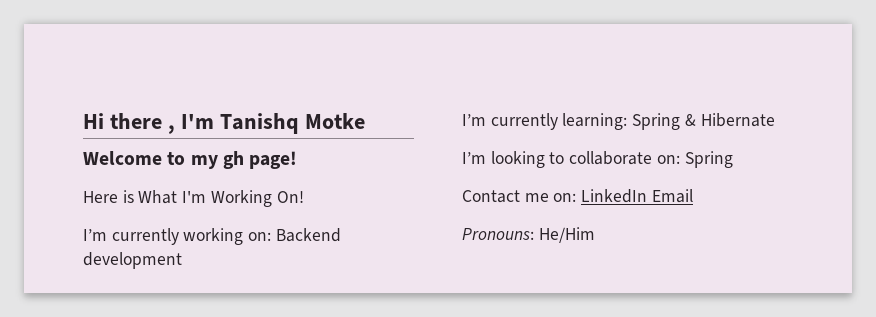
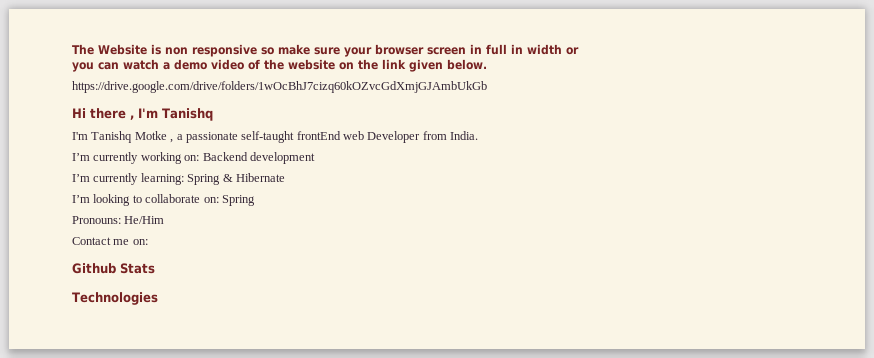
(83, 121) none -> [72,44,579,57] [72,59,487,72] [72,81,487,93] The Website is non responsive so make sure your browser screen in full in width or // you can watch a demo video of the website on the link given below. // https://drive.google.com/drive/folders/1wOcBhJ7cizq60kOZvcGdXmjGJAmbUkGb //
(299, 123) none -> [72,131,133,143] // I'm Tanishq
[83,151,298,169] [83,190,304,207] // Welcome to my gh page! // Here is What I'm Working On! -> [170,131,479,143] , a passionate self-taught frontEnd web Developer from India.
(733, 159) none -> [72,216,165,224] // Pronouns: He/Him
[581,189,693,203] [462,227,595,243] LinkedIn Email // Pronouns: He/Him -> [72,263,155,274] [72,292,158,305] // Github Stats // Technologies

